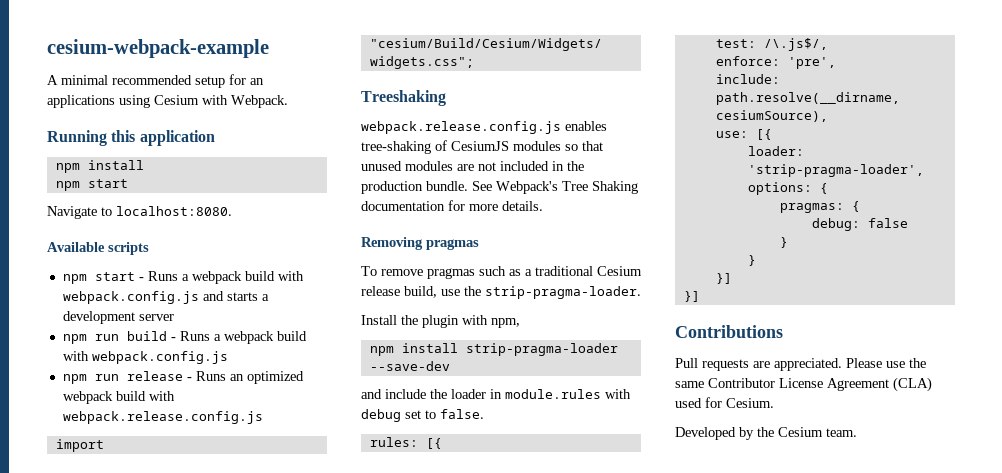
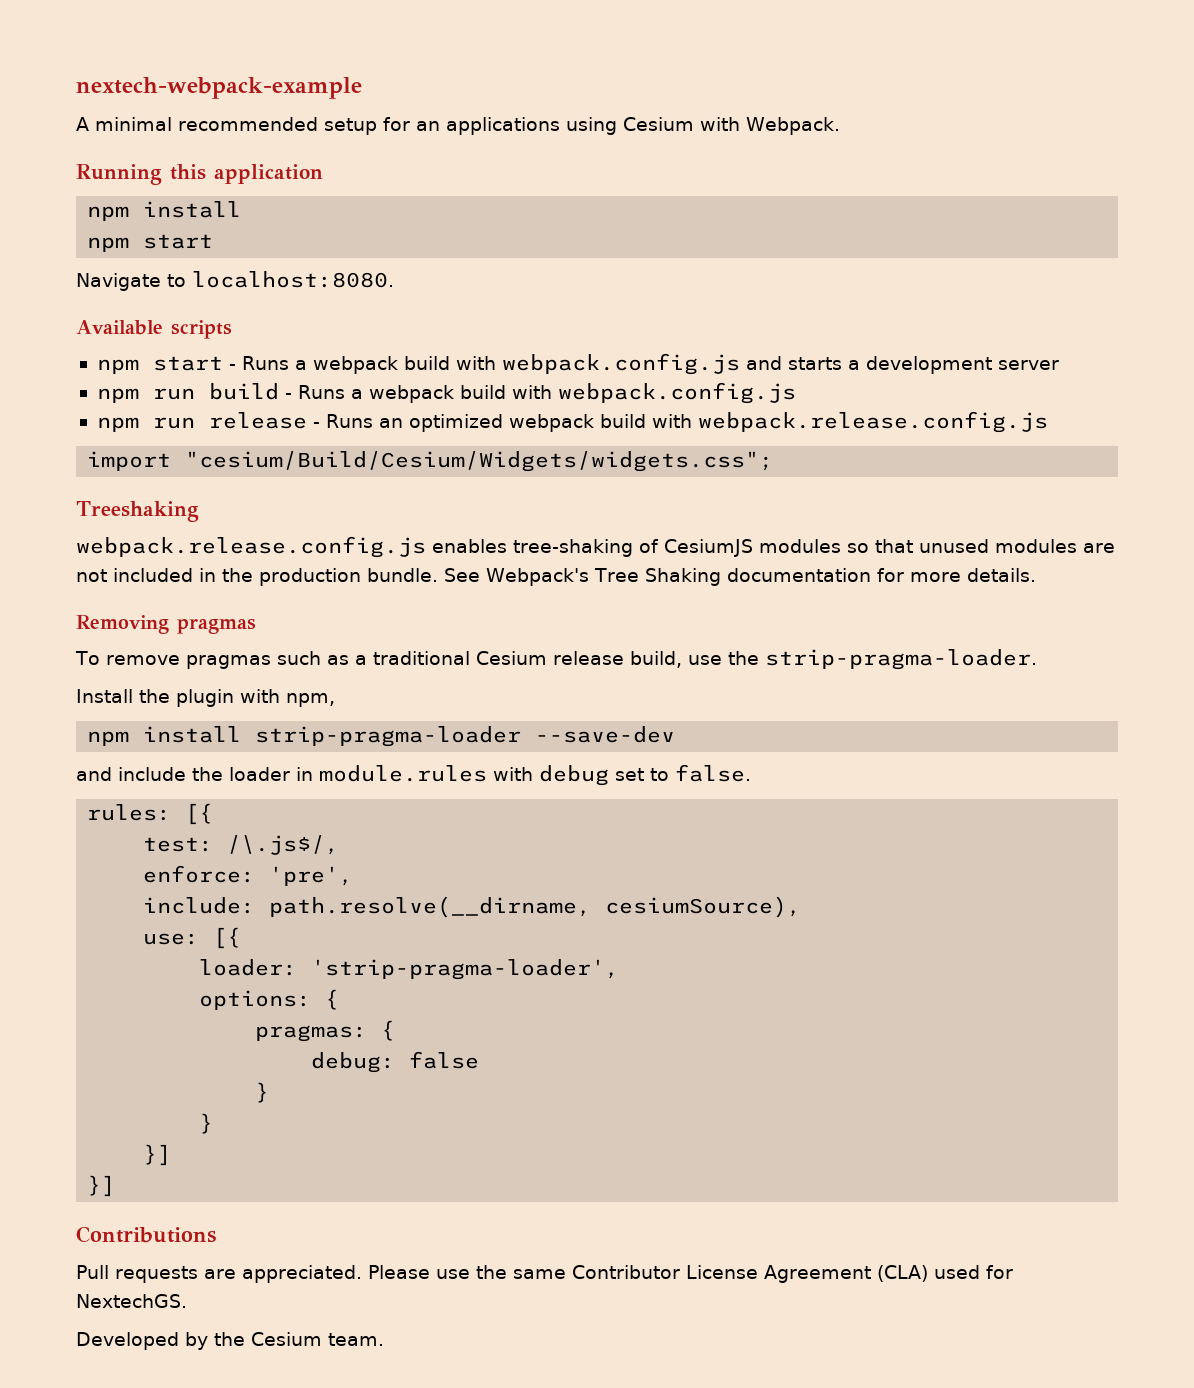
[47,39,269,58] cesium-webpack-example -> [76,77,362,99] nextech-webpack-example
[726,398,774,408] Cesium. -> [76,1294,187,1308] NextechGS.

